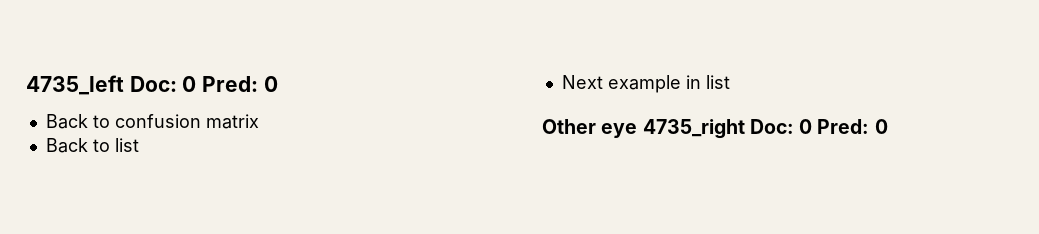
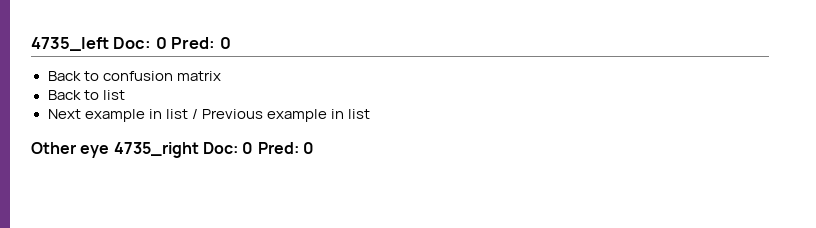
(730, 82) none -> [191,109,370,122] / Previous example in list

